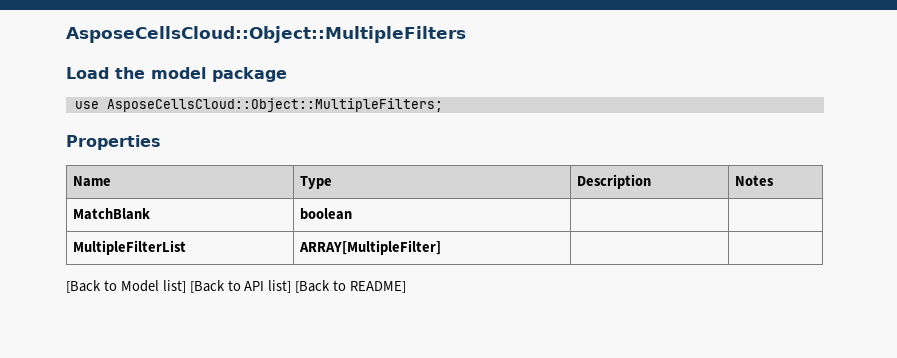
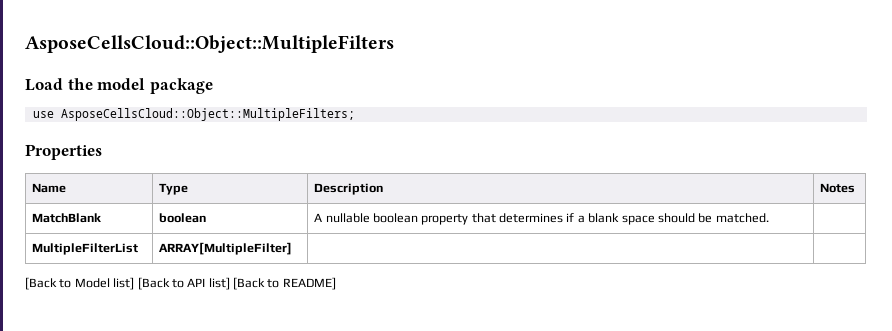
(352, 214) none -> [314,213,769,225] A nullable boolean property that determines if a blank space should be matched.

